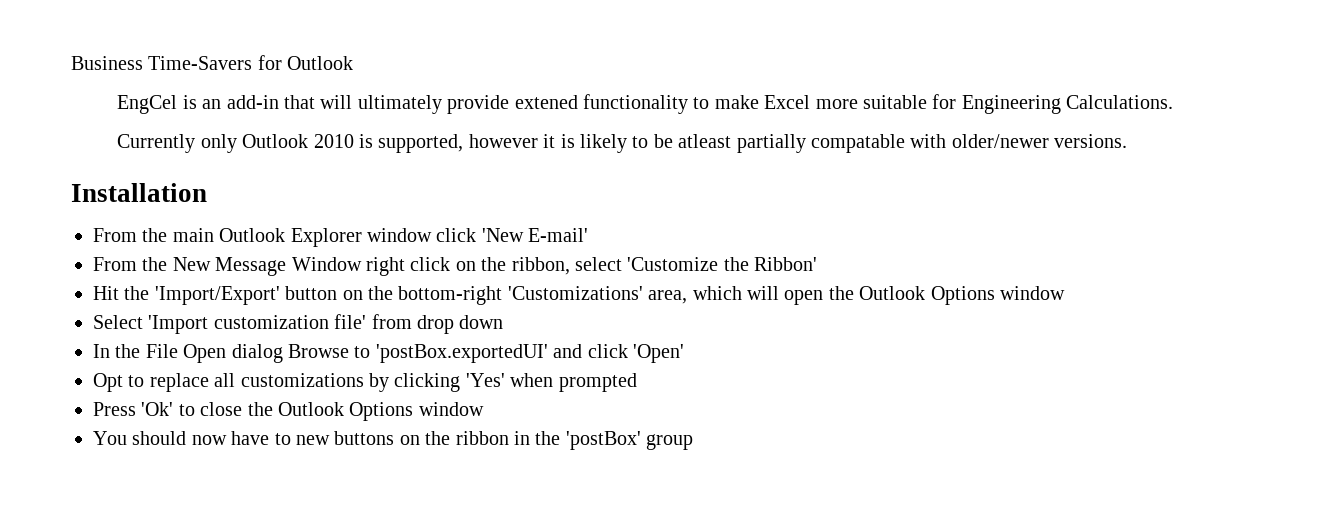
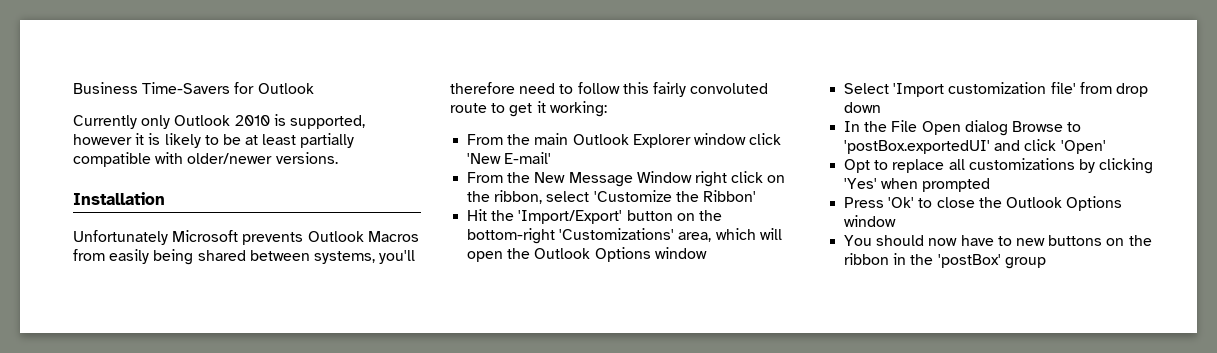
[117,94,1174,114] // EngCel is an add-in that will ultimately provide extened functionality to make Excel more suitable for Engineering Calculations. -> (314, 88) none
[678,134,906,153] atleast partially compatable -> [245,133,355,148] [73,152,151,167] at least partially compatible
(207, 192) none -> [73,230,419,245] [73,249,416,265] [450,82,769,97] [450,101,607,117] // Unfortunately Microsoft prevents Outlook Macros from easily being shared between systems, you'll therefore need to follow this fairly convoluted route to get it working:

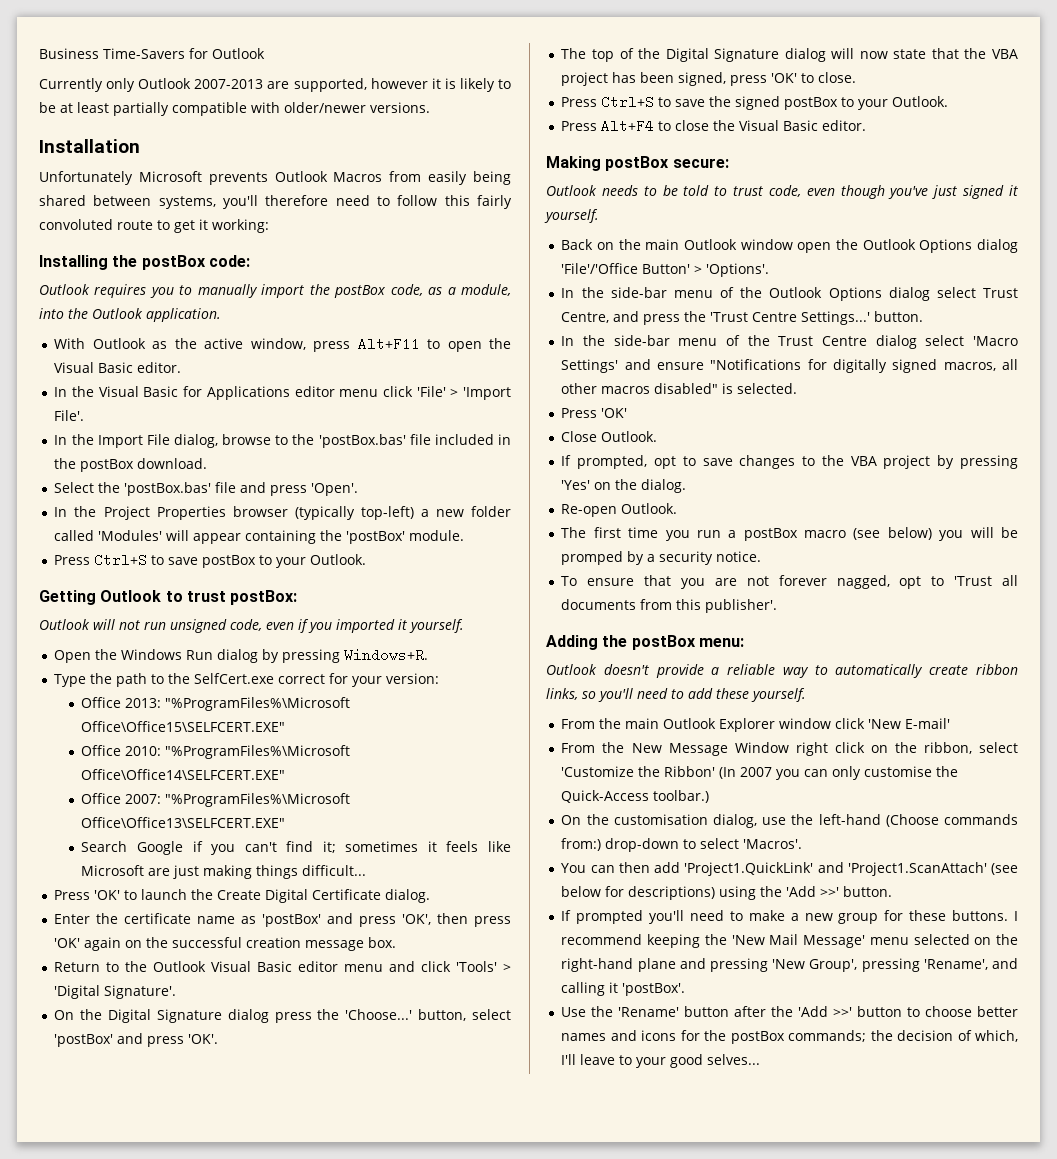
[234,114,286,126] 2010 is -> [194,79,290,89] 2007-2013 are
(607, 109) none -> [39,255,250,270] [39,284,511,298] [39,308,221,322] [54,337,511,352] [54,362,182,373] [54,386,511,400] [54,410,85,421] [54,434,511,448] [54,458,208,472] [54,482,359,496] [54,506,511,520] [54,530,465,544] [54,553,367,568] [39,590,298,605] [39,619,464,633] [54,648,429,663] [54,673,440,687] [81,697,351,711] [81,721,286,732] [81,745,351,759] [81,769,286,780] [81,793,351,807] [81,817,286,828] [81,841,511,855] [81,865,367,879] [54,889,431,903] [54,913,511,927] [54,937,397,951] [54,961,512,972] [54,985,177,999] [54,1009,511,1023] [54,1033,219,1047] [561,48,1019,62] [561,72,857,86] [561,95,949,110] [561,119,867,133] [546,156,729,171] [546,185,1018,199] [544,209,599,223] [561,239,1019,253] [561,263,770,277] [561,287,1019,301] [561,311,924,325] [561,335,1019,349] [561,359,1018,373] [561,383,798,394] [561,408,628,418] [561,431,658,442] [561,455,1019,469] [561,479,687,493] [561,503,678,517] [561,527,1018,541] [561,551,762,565] [561,575,1018,589] [561,599,778,613] [546,635,744,650] [546,664,1018,678] [546,688,806,702] // Installing the postBox code: // Outlook requires you to manually import the postBox code, as a module, into the Outlook application. // With Outlook as the active window, press Alt+F11 to open the Visual Basic editor. // In the Visual Basic for Applications editor menu click 'File' > 'Import File'. // In the Import File dialog, browse to the 'postBox.bas' file included in the postBox download. // Select the 'postBox.bas' file and press 'Open'. // In the Project Properties browser (typically top-left) a new folder called 'Modules' will appear containing the 'postBox' module. // Press Ctrl+S to save postBox to your Outlook. // Getting Outlook to trust postBox: // Outlook will not run unsigned code, even if you imported it yourself. // Open the Windows Run dialog by pressing Windows+R. // Type the path to the SelfCert.exe correct for your version: // Office 2013: "%ProgramFiles%\Microsoft Office\Office15\SELFCERT.EXE" // Office 2010: "%ProgramFiles%\Microsoft Office\Office14\SELFCERT.EXE" // Office 2007: "%ProgramFiles%\Microsoft Office\Office13\SELFCERT.EXE" // Search Google if you can't find it; sometimes it feels like Microsoft are just making things difficult... // Press 'OK' to launch the Create Digital Certificate dialog. // Enter the certificate name as 'postBox' and press 'OK', then press 'OK' again on the successful creation message box. // Return to the Outlook Visual Basic editor menu and click 'Tools' > 'Digital Signature'. // On the Digital Signature dialog press the 'Choose...' button, select 'postBox' and press 'OK'. // The top of the Digital Signature dialog will now state that the VBA project has been signed, press 'OK' to close. // Press Ctrl+S to save the signed postBox to your Outlook. // Press Alt+F4 to close the Visual Basic editor. // Making postBox secure: // Outlook needs to be told to trust code, even though you've just signed it yourself. // Back on the main Outlook window open the Outlook Options dialog 'File'/'Office Button' > 'Options'. // In the side-bar menu of the Outlook Options dialog select Trust Centre, and press the 'Trust Centre Settings...' button. // In the side-bar menu of the Trust Centre dialog select 'Macro Settings' and ensure "Notifications for digitally signed macros, all other macros disabled" is selected. // Press 'OK' // Close Outlook. // If prompted, opt to save changes to the VBA project by pressing 'Yes' on the dialog. // Re-open Outlook. // The first time you run a postBox macro (see below) you will be promped by a security notice. // To ensure that you are not forever nagged, opt to 'Trust all documents from this publisher'. // Adding the postBox menu: // Outlook doesn't provide a reliable way to automatically create ribbon links, so you'll need to add these yourself.
[467,209,722,224] [467,228,782,244] [467,247,707,262] [844,82,1148,97] [844,102,882,113] [844,120,1082,136] [844,139,1106,154] [844,158,1154,174] [844,178,991,192] [844,196,1123,211] [844,215,897,227] [844,235,1152,246] [844,253,1046,269] // Hit the 'Import/Export' button on the bottom-right 'Customizations' area, which will open the Outlook Options window // Select 'Import customization file' from drop down // In the File Open dialog Browse to 'postBox.exportedUI' and click 'Open' // Opt to replace all customizations by clicking 'Yes' when prompted // Press 'Ok' to close the Outlook Options window // You should now have to new buttons on the ribbon in the 'postBox' group -> [719,766,959,780] [561,790,710,803] [561,814,1018,828] [561,838,803,852] [561,862,1018,876] [561,886,893,900] [561,910,1018,924] [561,934,1019,948] [561,958,1018,972] [561,982,686,996] [561,1006,1018,1017] [561,1030,1018,1044] [561,1054,761,1068] (In 2007 you can only customise the Quick-Access toolbar.) // On the customisation dialog, use the left-hand (Choose commands from:) drop-down to select 'Macros'. // You can then add 'Project1.QuickLink' and 'Project1.ScanAttach' (see below for descriptions) using the 'Add >>' button. // If prompted you'll need to make a new group for these buttons. I recommend keeping the 'New Mail Message' menu selected on the right-hand plane and pressing 'New Group', pressing 'Rename', and calling it 'postBox'. // Use the 'Rename' button after the 'Add >>' button to choose better names and icons for the postBox commands; the decision of which, I'll leave to your good selves...

